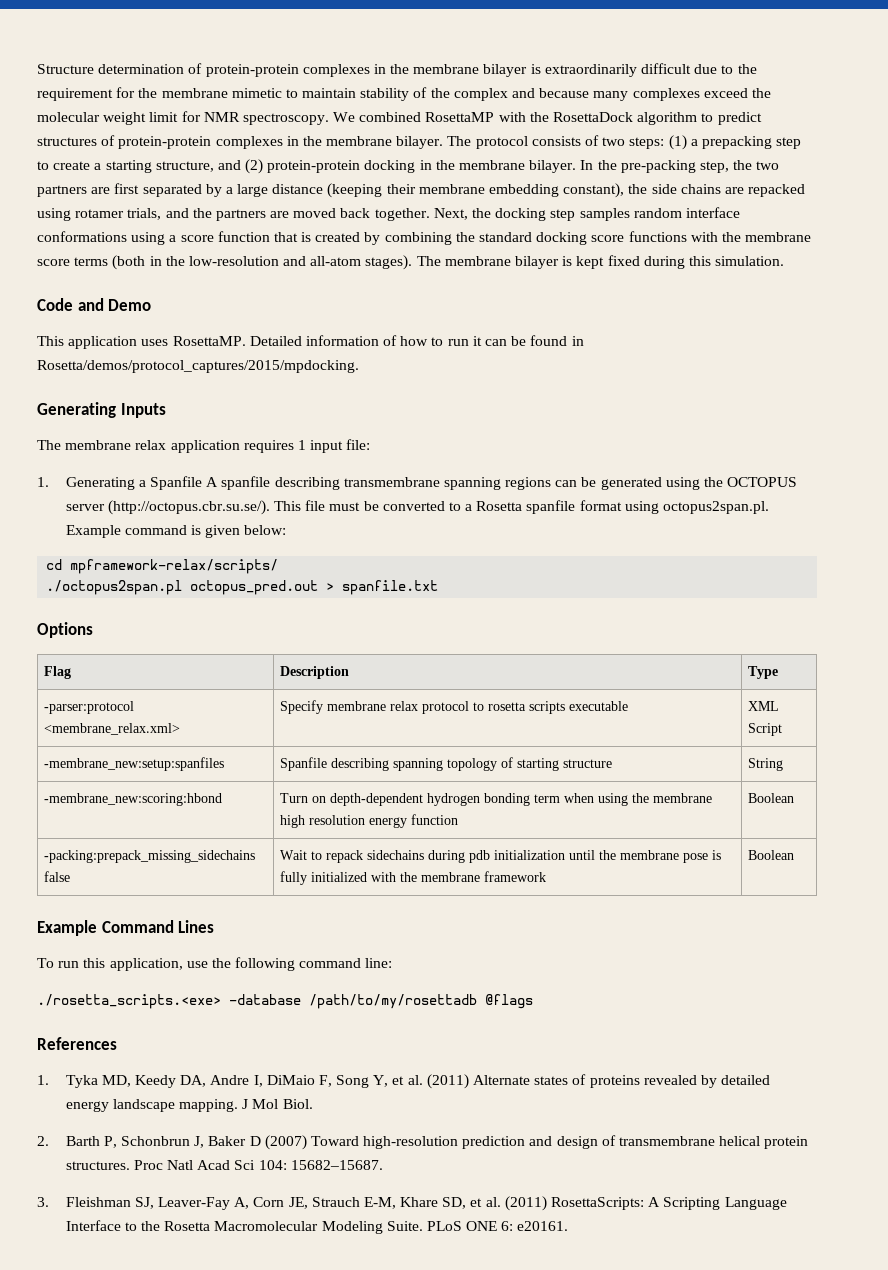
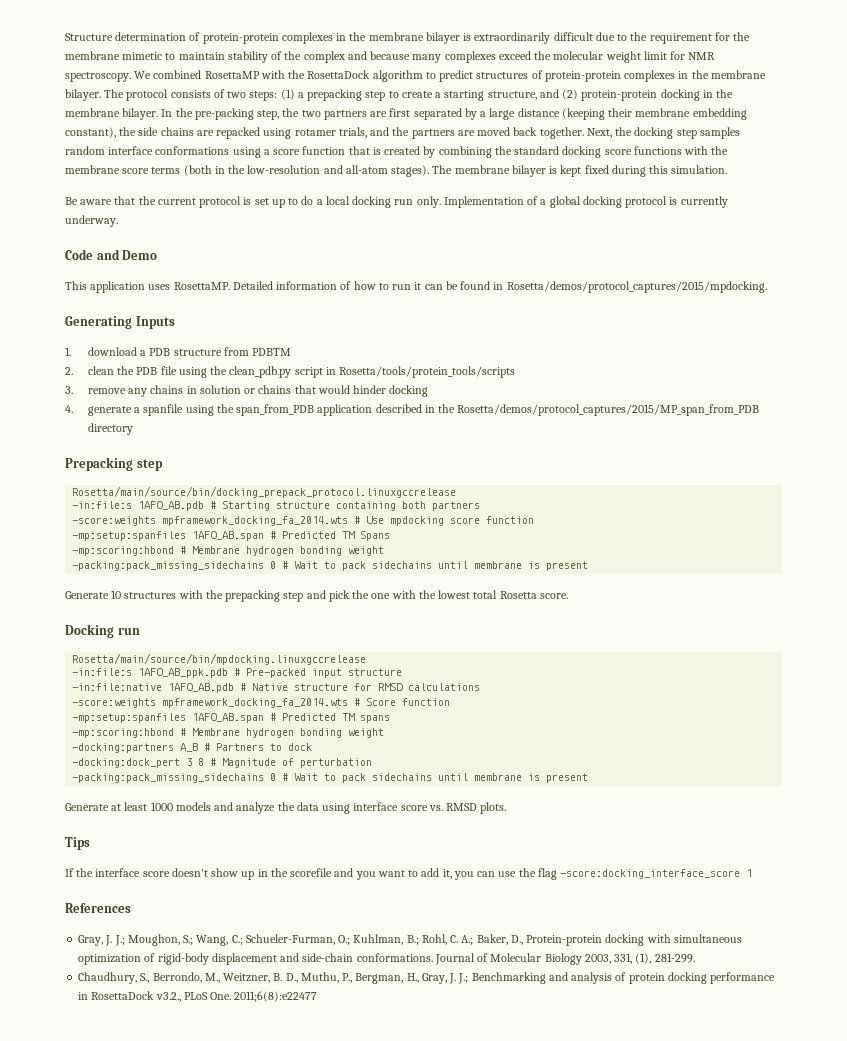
(785, 261) none -> [65,196,728,208] [65,215,118,227] // Be aware that the current protocol is set up to do a local docking run only. Implementation of a global docking protocol is currently underway.
[37,439,371,453] [37,476,798,490] [65,500,770,515] [65,525,287,538] [46,559,279,574] [46,580,439,595] [37,622,93,638] [44,666,72,679] [280,666,350,679] [748,666,779,679] [44,701,135,714] [44,723,181,735] [280,700,629,714] [748,701,780,711] [748,723,783,736] [44,757,225,771] [280,757,613,771] [748,758,784,771] [44,793,223,806] [280,793,713,806] [280,814,459,828] [748,793,795,803] [44,850,256,863] [44,871,71,882] [280,850,722,863] [280,871,547,885] [748,850,795,860] [37,920,215,936] [37,957,393,971] [37,994,533,1009] [37,1037,117,1050] [37,1074,771,1089] [65,1099,313,1112] [37,1135,809,1150] [65,1160,383,1170] [37,1196,787,1211] [65,1220,569,1234] The membrane relax application requires 1 input file: // 1. Generating a Spanfile A spanfile describing transmembrane spanning regions can be generated using the OCTOPUS server (http://octopus.cbr.su.se/). This file must be converted to a Rosetta spanfile format using octopus2span.pl. Example command is given below: // cd mpframework-relax/scripts/ // ./octopus2span.pl octopus_pred.out > spanfile.txt // Options // Flag | Description | Type // -parser:protocol <membrane_relax.xml> | Specify membrane relax protocol to rosetta scripts executable | XML Script // -membrane_new:setup:spanfiles | Spanfile describing spanning topology of starting structure | String // -membrane_new:scoring:hbond | Turn on depth-dependent hydrogen bonding term when using the membrane high resolution energy function | Boolean // -packing:prepack_missing_sidechains false | Wait to repack sidechains during pdb initialization until the membrane pose is fully initialized with the membrane framework | Boolean // Example Command Lines // To run this application, use the following command line: // ./rosetta_scripts.<exe> -database /path/to/my/rosettadb @flags // References // 1. Tyka MD, Keedy DA, Andre I, DiMaio F, Song Y, et al. (2011) Alternate states of proteins revealed by detailed energy landscape mapping. J Mol Biol. // 2. Barth P, Schonbrun J, Baker D (2007) Toward high-resolution prediction and design of transmembrane helical protein structures. Proc Natl Acad Sci 104: 15682–15687. // 3. Fleishman SJ, Leaver-Fay A, Corn JE, Strauch E-M, Khare SD, et al. (2011) RosettaScripts: A Scripting Language Interface to the Rosetta Macromolecular Modeling Suite. PLoS ONE 6: e20161. -> [65,347,292,356] [65,366,516,378] [65,385,429,397] [65,404,760,416] [87,423,133,435] [65,457,163,471] [72,486,457,498] [72,501,481,511] [72,516,535,526] [72,531,391,541] [72,546,385,556] [72,561,589,571] [65,590,568,602] [65,624,140,638] [72,653,367,665] [72,668,403,678] [72,683,481,693] [72,698,451,708] [72,713,391,723] [72,728,385,738] [72,743,313,753] [72,758,373,768] [72,773,589,783] [65,802,507,814] [65,837,90,850] [65,868,753,880] [65,903,131,913] [78,934,742,946] [78,953,695,965] [78,972,776,984] [78,991,318,1002] 1. download a PDB structure from PDBTM // 2. clean the PDB file using the clean_pdb.py script in Rosetta/tools/protein_tools/scripts // 3. remove any chains in solution or chains that would hinder docking // 4. generate a spanfile using the span_from_PDB application described in the Rosetta/demos/protocol_captures/2015/MP_span_from_PDB directory // Prepacking step // Rosetta/main/source/bin/docking_prepack_protocol.linuxgccrelease // -in:file:s 1AFO_AB.pdb # Starting structure containing both partners // -score:weights mpframework_docking_fa_2014.wts # Use mpdocking score function // -mp:setup:spanfiles 1AFO_AB.span # Predicted TM Spans // -mp:scoring:hbond # Membrane hydrogen bonding weight // -packing:pack_missing_sidechains 0 # Wait to pack sidechains until membrane is present // Generate 10 structures with the prepacking step and pick the one with the lowest total Rosetta score. // Docking run // Rosetta/main/source/bin/mpdocking.linuxgccrelease // -in:file:s 1AFO_AB_ppk.pdb # Pre-packed input structure // -in:file:native 1AFO_AB.pdb # Native structure for RMSD calculations // -score:weights mpframework_docking_fa_2014.wts # Score function // -mp:setup:spanfiles 1AFO_AB.span # Predicted TM spans // -mp:scoring:hbond # Membrane hydrogen bonding weight // -docking:partners A_B # Partners to dock // -docking:dock_pert 3 8 # Magnitude of perturbation // -packing:pack_missing_sidechains 0 # Wait to pack sidechains until membrane is present // Generate at least 1000 models and analyze the data using interface score vs. RMSD plots. // Tips // If the interface score doesn't show up in the scorefile and you want to add it, you can use the flag -score:docking_interface_score 1 // References // Gray, J. J.; Moughon, S.; Wang, C.; Schueler-Furman, O.; Kuhlman, B.; Rohl, C. A.; Baker, D., Protein-protein docking with simultaneous optimization of rigid-body displacement and side-chain conformations. Journal of Molecular Biology 2003, 331, (1), 281-299. // Chaudhury, S., Berrondo, M., Weitzner, B. D., Muthu, P., Bergman, H., Gray, J. J.; Benchmarking and analysis of protein docking performance in RosettaDock v3.2., PLoS One. 2011;6(8):e22477

